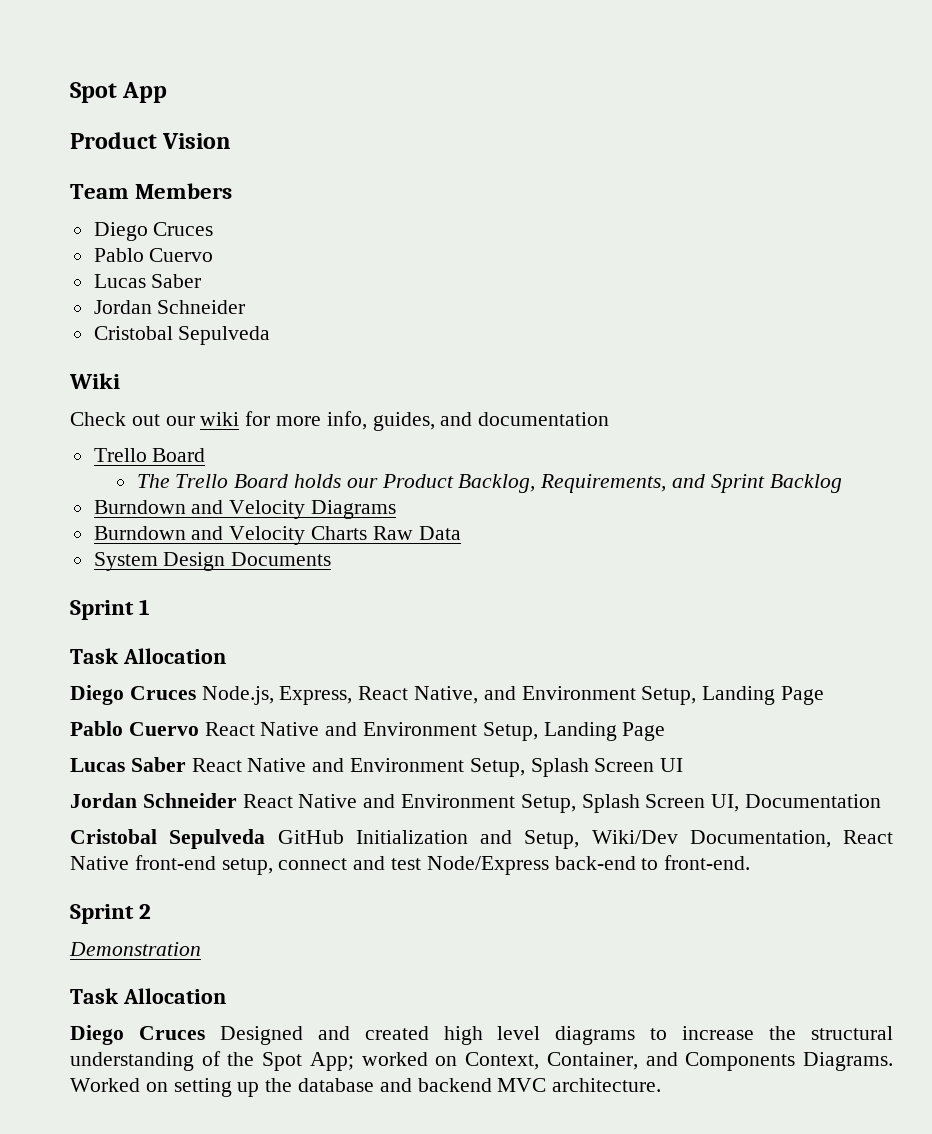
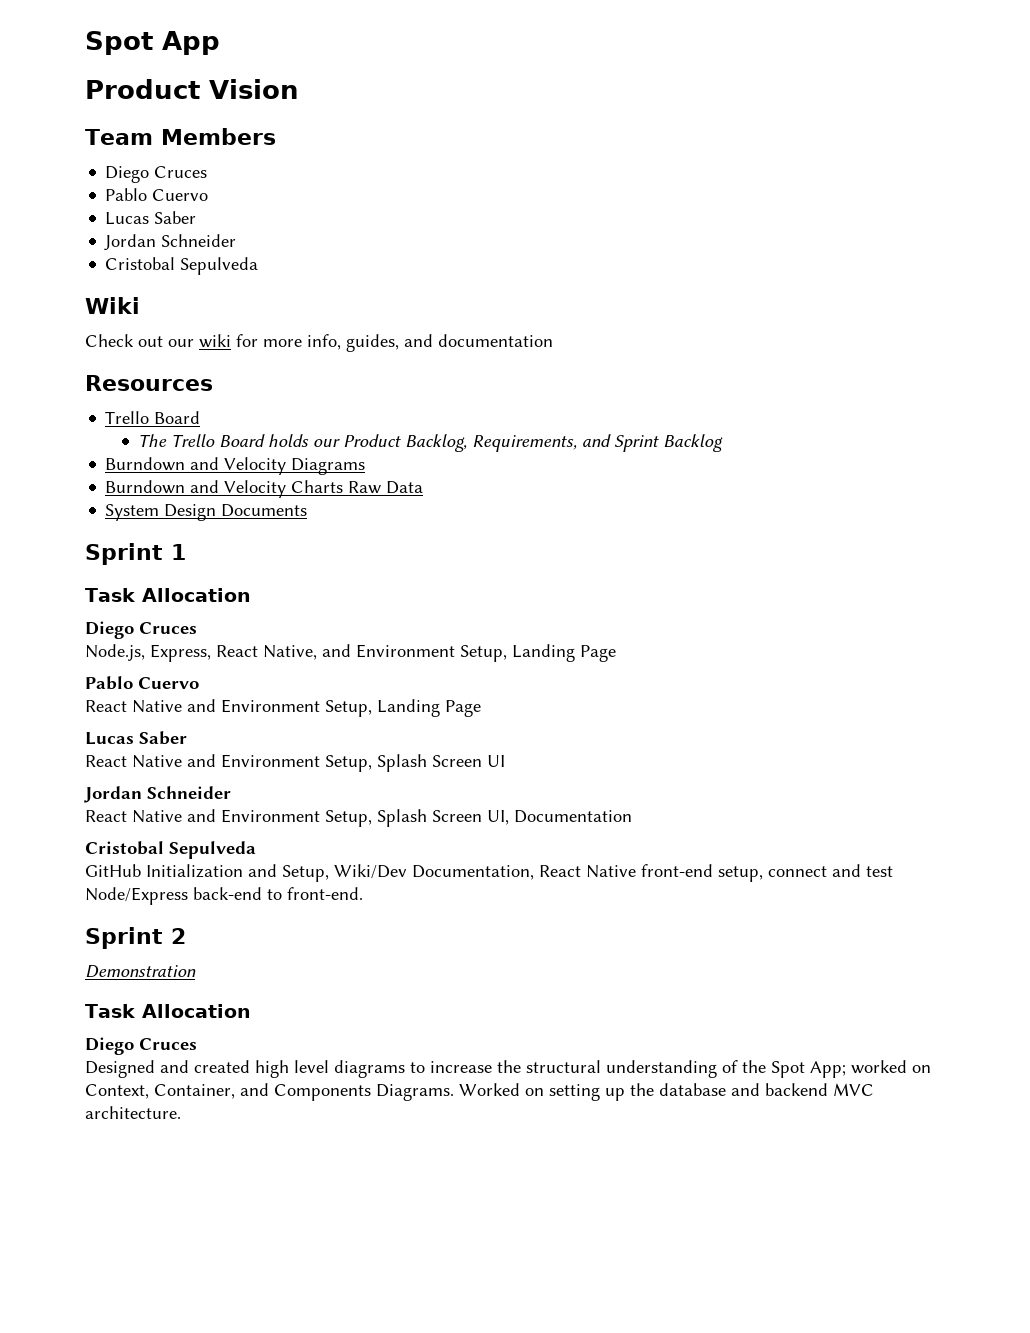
(610, 419) none -> [85,375,213,391] // Resources
(196, 693) none -> (197, 628) //
(199, 729) none -> (199, 683) //
(186, 764) none -> (187, 738) //
(237, 800) none -> (231, 792) //
(266, 839) none -> (256, 850) //
(205, 1033) none -> (197, 1044) //

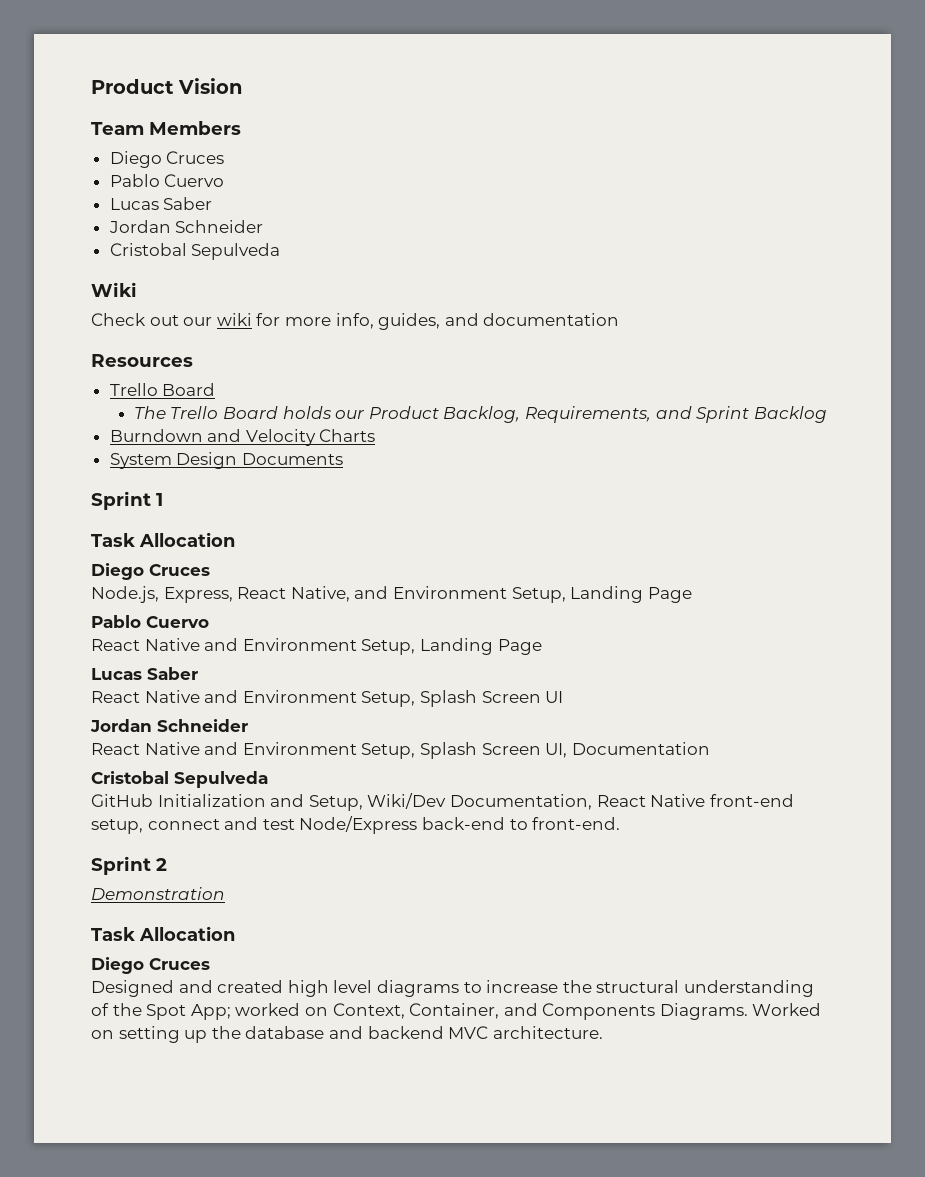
[85,31,220,55] Spot App // -> (91, 86) none
[105,457,366,475] // Burndown and Velocity Diagrams -> (827, 414) none
[348,481,424,494] Raw Data -> (376, 435) none

